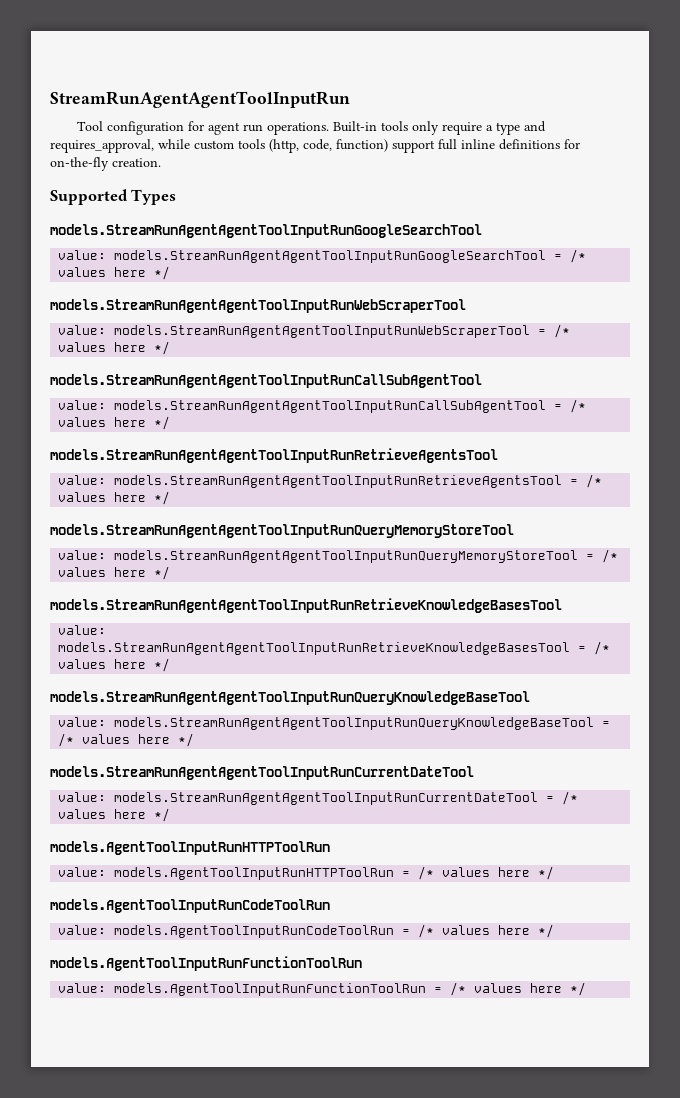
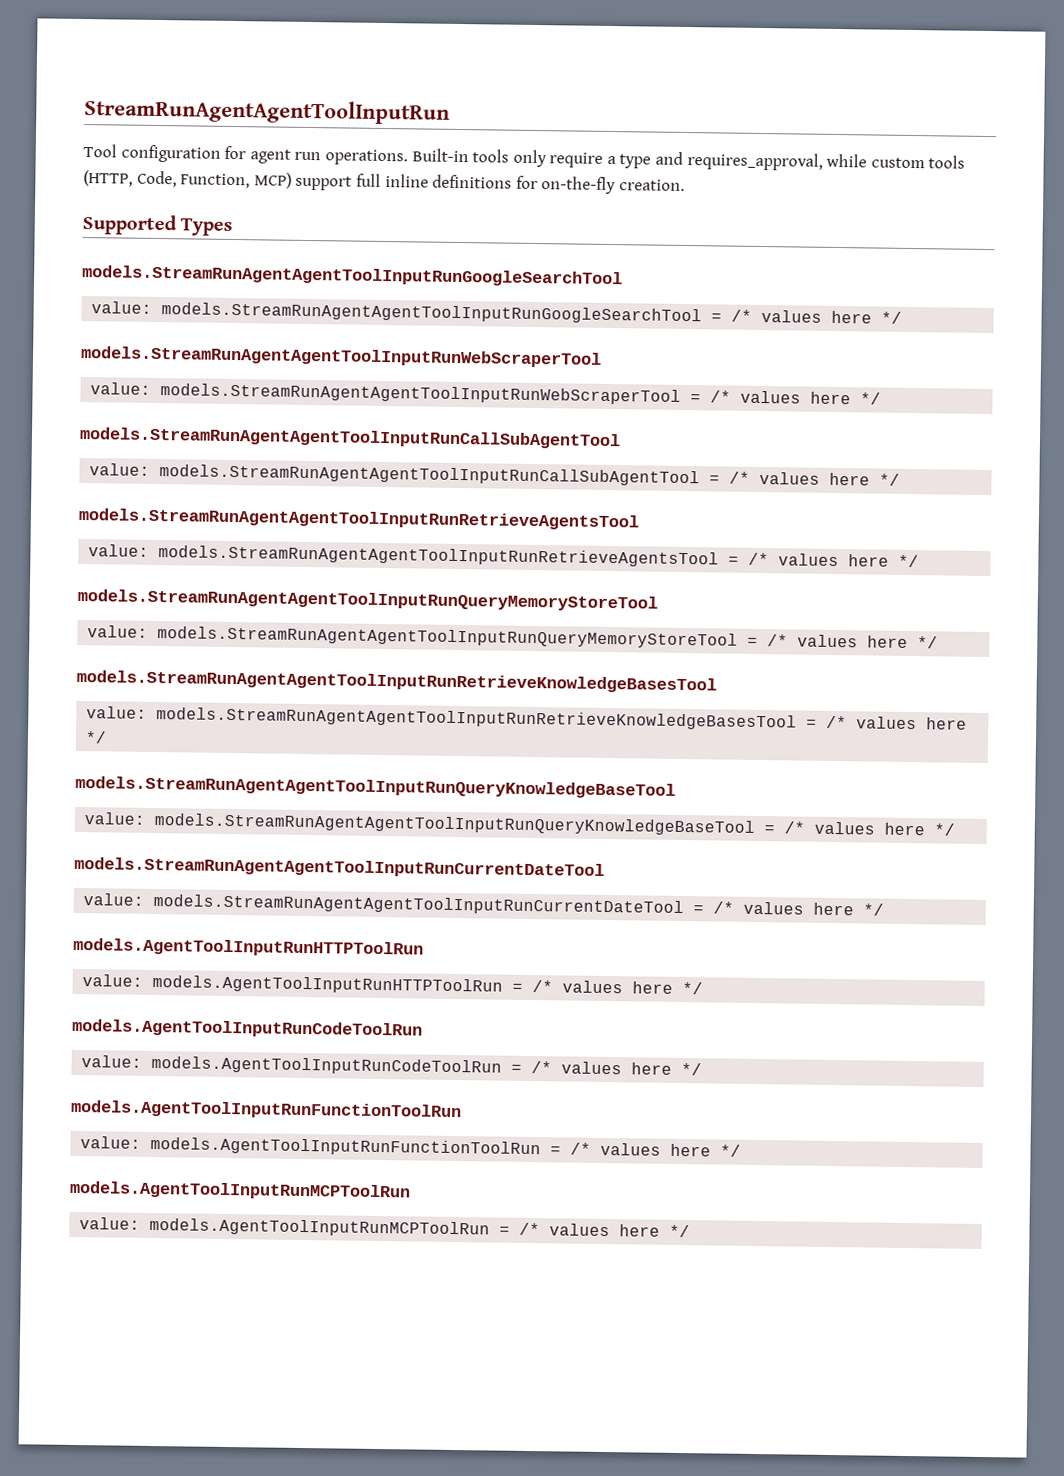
[269,139,388,153] (http, code, function) -> [83,170,292,189] (HTTP, Code, Function, MCP)
(587, 989) none -> [69,1180,411,1201] [79,1217,691,1238] // models.AgentToolInputRunMCPToolRun // value: models.AgentToolInputRunMCPToolRun = /* values here */

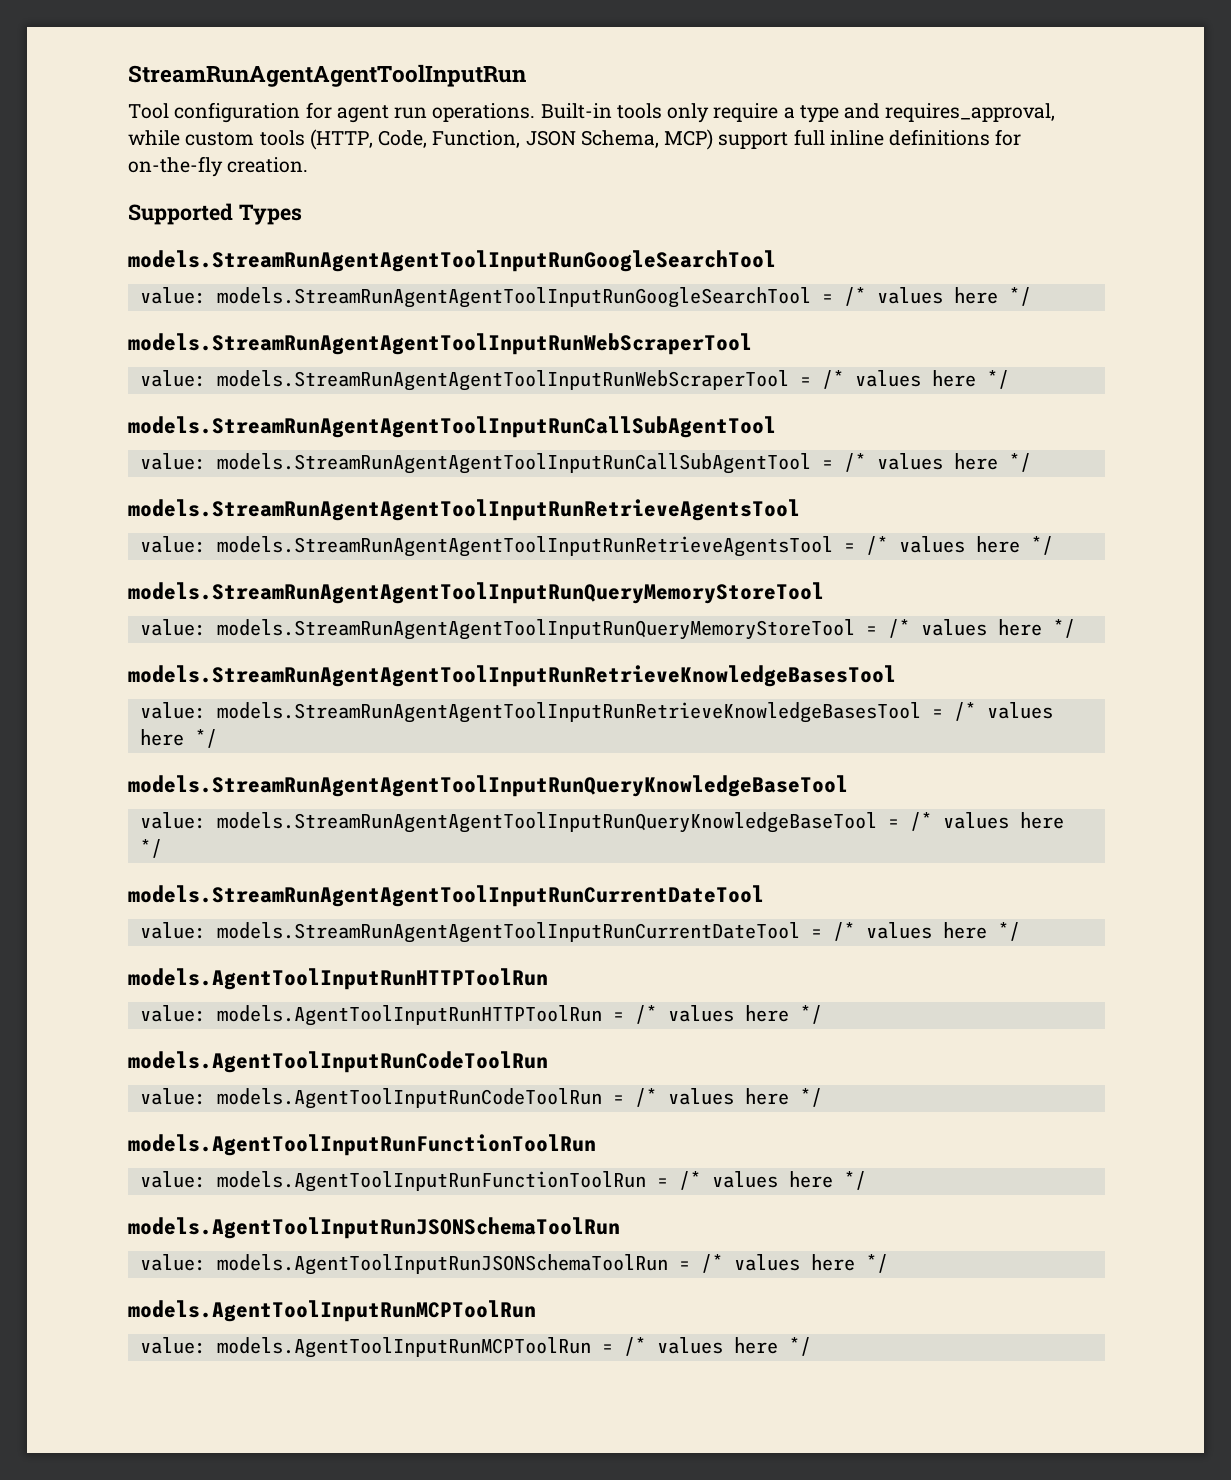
(251, 181) none -> [525,130,659,148] JSON Schema,
(742, 1150) none -> [128,1217,620,1239] [139,1254,888,1275] // models.AgentToolInputRunJSONSchemaToolRun // value: models.AgentToolInputRunJSONSchemaToolRun = /* values here */

